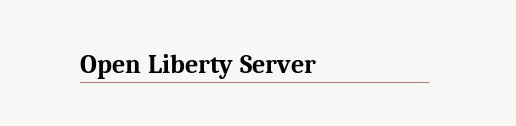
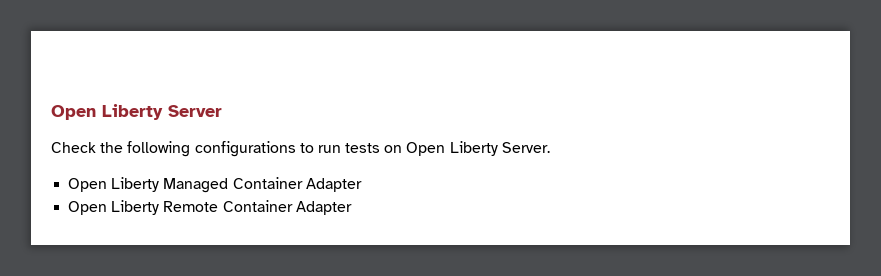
(316, 64) none -> [51,141,550,157] [68,177,362,193] [68,200,352,215] // Check the following configurations to run tests on Open Liberty Server. // Open Liberty Managed Container Adapter // Open Liberty Remote Container Adapter

